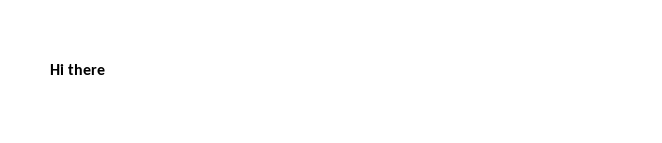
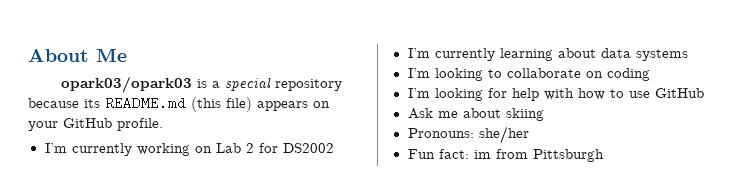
[50,64,106,75] Hi there -> [28,48,127,62] [60,76,342,93] [28,96,330,112] [28,118,163,131] [44,143,334,156] [407,48,688,61] [407,68,650,81] [407,88,704,101] [407,108,544,121] [407,126,529,144] [407,149,604,162] About Me // opark03/opark03 is a special repository because its README.md (this file) appears on your GitHub profile. // I’m currently working on Lab 2 for DS2002 // I’m currently learning about data systems // I’m looking to collaborate on coding // I’m looking for help with how to use GitHub // Ask me about skiing // Pronouns: she/her // Fun fact: im from Pittsburgh

